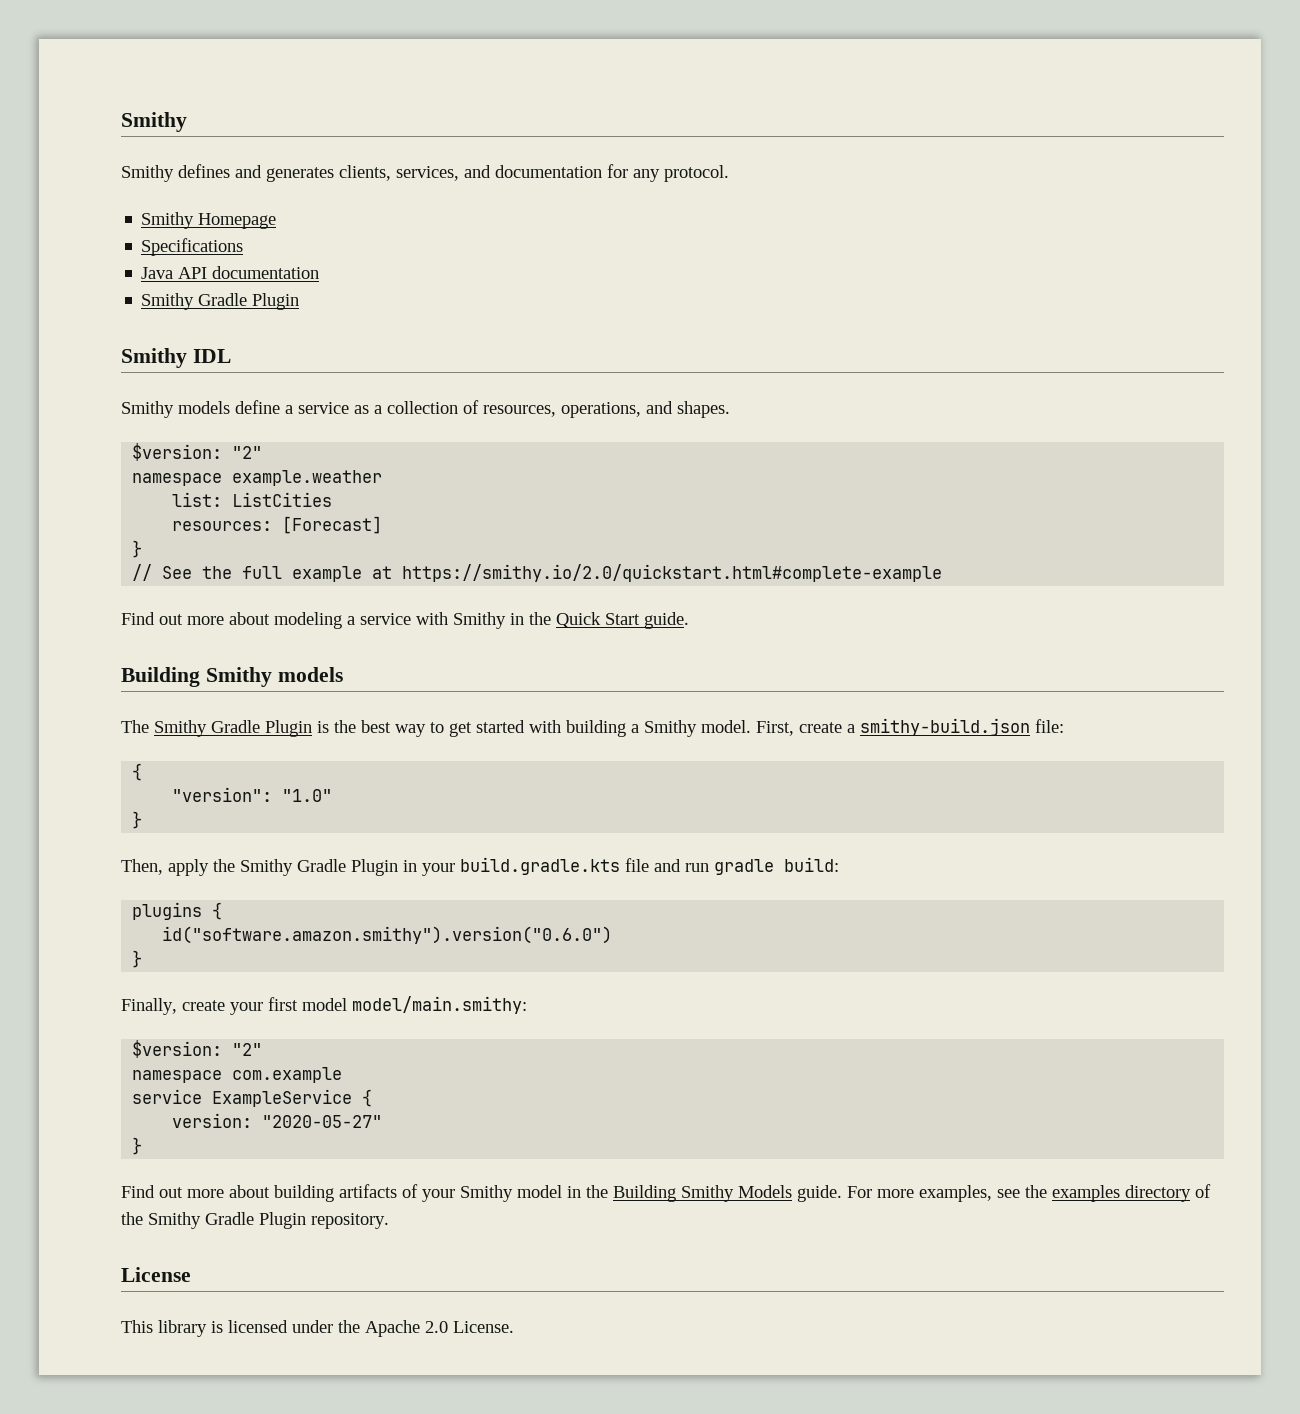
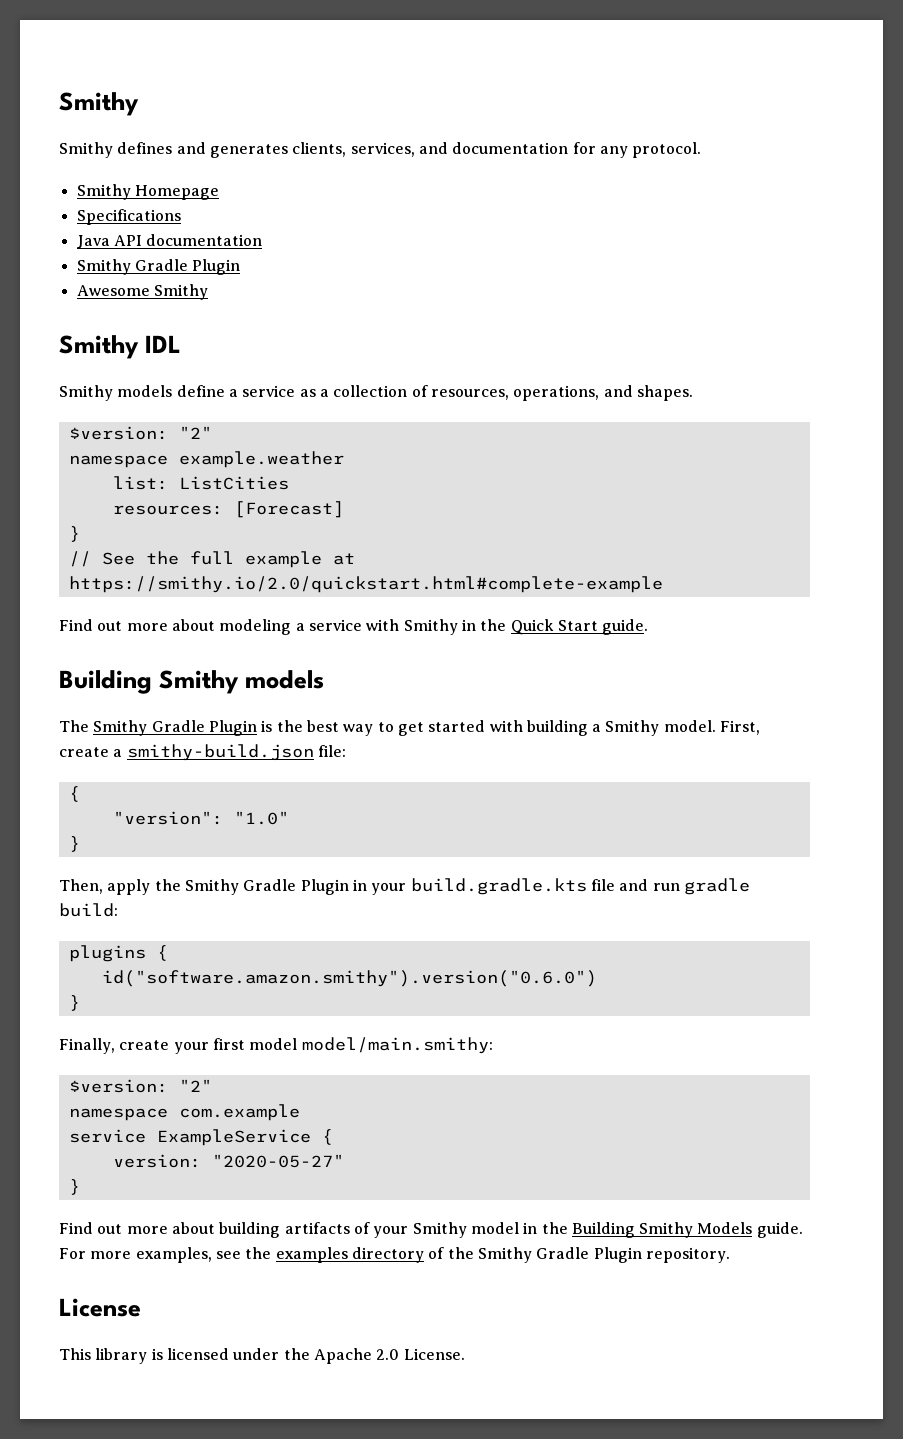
(300, 301) none -> [76,284,208,300] // Awesome Smithy

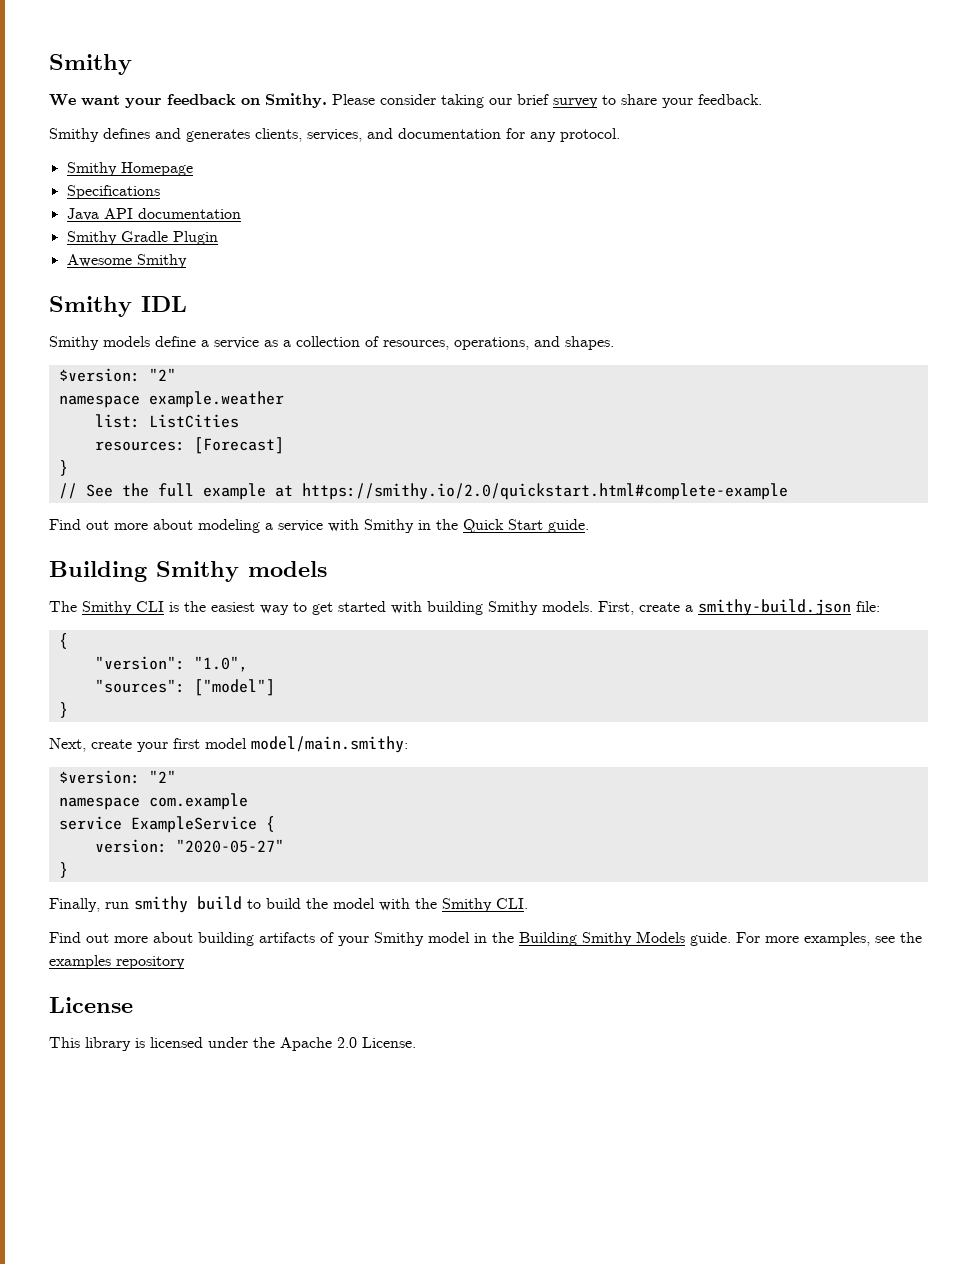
[59,92,139,116] Smithy -> [49,54,132,75] [49,93,762,108] Smithy // We want your feedback on Smithy. Please consider taking our brief survey to share your feedback.
[151,720,257,736] Gradle Plugin -> [136,601,164,612] CLI
[306,720,339,732] best -> [211,602,255,612] easiest
[592,720,716,736] a Smithy model. -> [488,601,593,615] Smithy models.
[233,811,289,825] [68,836,80,852] [59,878,750,895] [59,903,118,917] [68,945,168,962] [101,970,597,987] [68,995,80,1011] [59,1038,115,1054] "1.0" // } // Then, apply the Smithy Gradle Plugin in your build.gradle.kts file and run gradle build: // plugins { // id("software.amazon.smithy").version("0.6.0") // } // Finally, -> [193,656,248,672] [94,679,275,696] [58,702,68,718] [49,738,86,752] "1.0", // "sources": ["model"] // } // Next,
(80, 1187) none -> [49,896,528,913] // Finally, run smithy build to build the model with the Smithy CLI.
[351,1247,730,1263] directory of the Smithy Gradle Plugin repository. -> [116,956,185,969] repository

